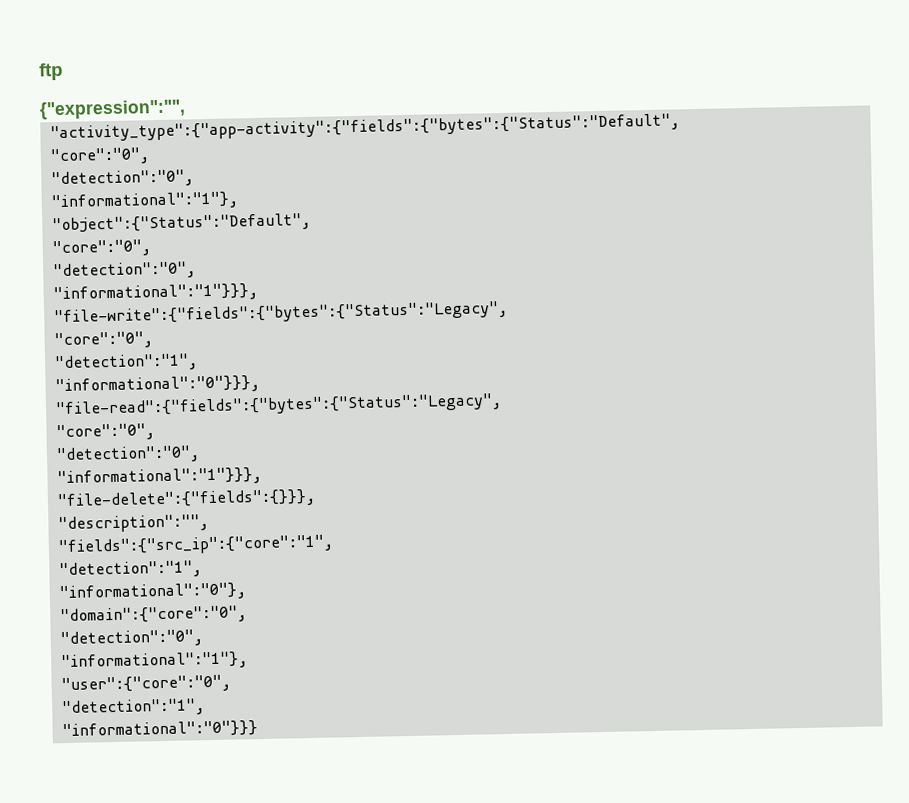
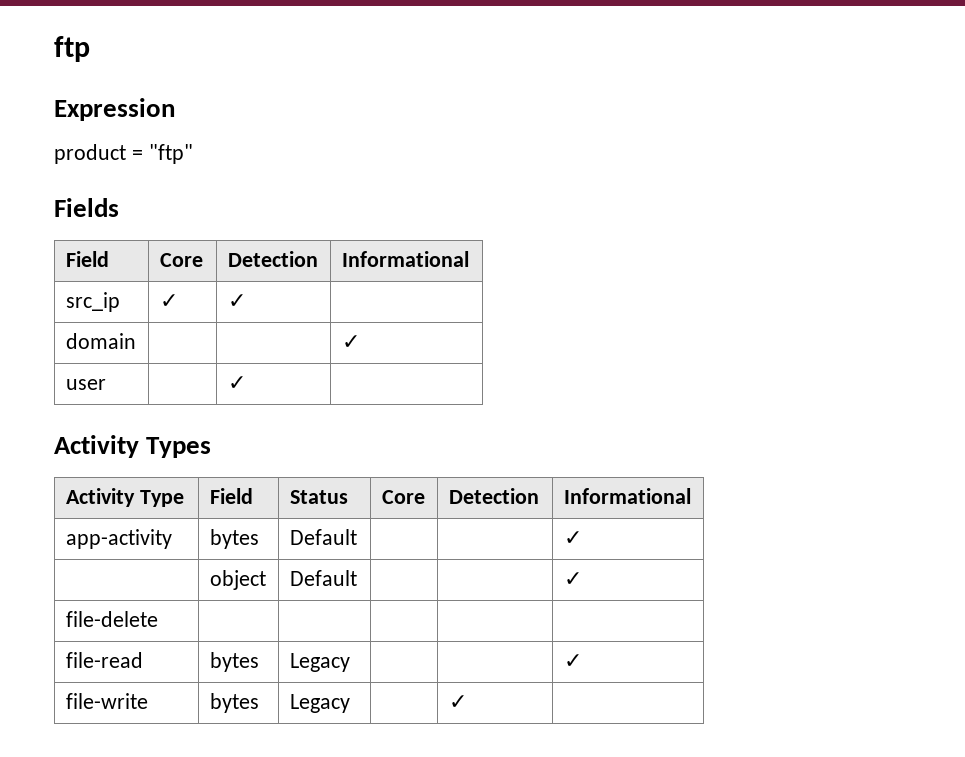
[39,99,186,120] [49,113,680,143] [49,147,150,166] [50,169,194,189] [50,191,238,212] [51,212,311,235] [51,239,151,258] [52,261,196,281] [52,282,258,304] [53,300,508,327] [53,331,153,350] [53,353,198,373] [54,374,260,396] [54,393,502,419] [55,423,155,442] [55,445,200,465] [56,466,262,488] [56,488,316,511] [57,514,209,534] [57,534,334,557] [58,560,202,580] [58,582,246,603] [59,605,247,626] [59,629,203,649] [60,651,248,672] [60,674,231,695] [61,698,205,718] [61,720,258,740] {"expression":"", // "activity_type":{"app-activity":{"fields":{"bytes":{"Status":"Default", // "core":"0", // "detection":"0", // "informational":"1"}, // "object":{"Status":"Default", // "core":"0", // "detection":"0", // "informational":"1"}}}, // "file-write":{"fields":{"bytes":{"Status":"Legacy", // "core":"0", // "detection":"1", // "informational":"0"}}}, // "file-read":{"fields":{"bytes":{"Status":"Legacy", // "core":"0", // "detection":"0", // "informational":"1"}}}, // "file-delete":{"fields":{}}}, // "description":"", // "fields":{"src_ip":{"core":"1", // "detection":"1", // "informational":"0"}, // "domain":{"core":"0", // "detection":"0", // "informational":"1"}, // "user":{"core":"0", // "detection":"1", // "informational":"0"}}} -> [54,98,175,121] [54,144,193,164] [54,198,119,217] [65,251,109,267] [159,253,203,267] [227,251,318,267] [341,251,469,267] [65,292,120,312] [159,294,178,308] [227,294,246,308] [65,333,136,349] [341,335,360,349] [65,379,106,390] [227,376,246,390] [54,435,212,458] [65,488,184,507] [209,488,253,504] [289,490,348,504] [381,490,425,504] [448,488,539,504] [563,488,691,504] [65,529,172,549] [209,529,259,549] [289,529,357,545] [563,531,582,545] [209,570,266,590] [289,570,357,586] [563,572,582,586] [65,611,158,627] [65,652,143,668] [209,652,259,672] [289,653,350,672] [563,654,582,668] [65,693,148,709] [209,693,259,713] [289,694,350,713] [448,695,467,709] Expression // product = "ftp" // Fields // Field | Core | Detection | Informational // src_ip | ✓ | ✓ | // domain | | | ✓ // user | | ✓ | // Activity Types // Activity Type | Field | Status | Core | Detection | Informational // app-activity | bytes | Default | | | ✓ // | object | Default | | | ✓ // file-delete | | | | | // file-read | bytes | Legacy | | | ✓ // file-write | bytes | Legacy | | ✓ |

